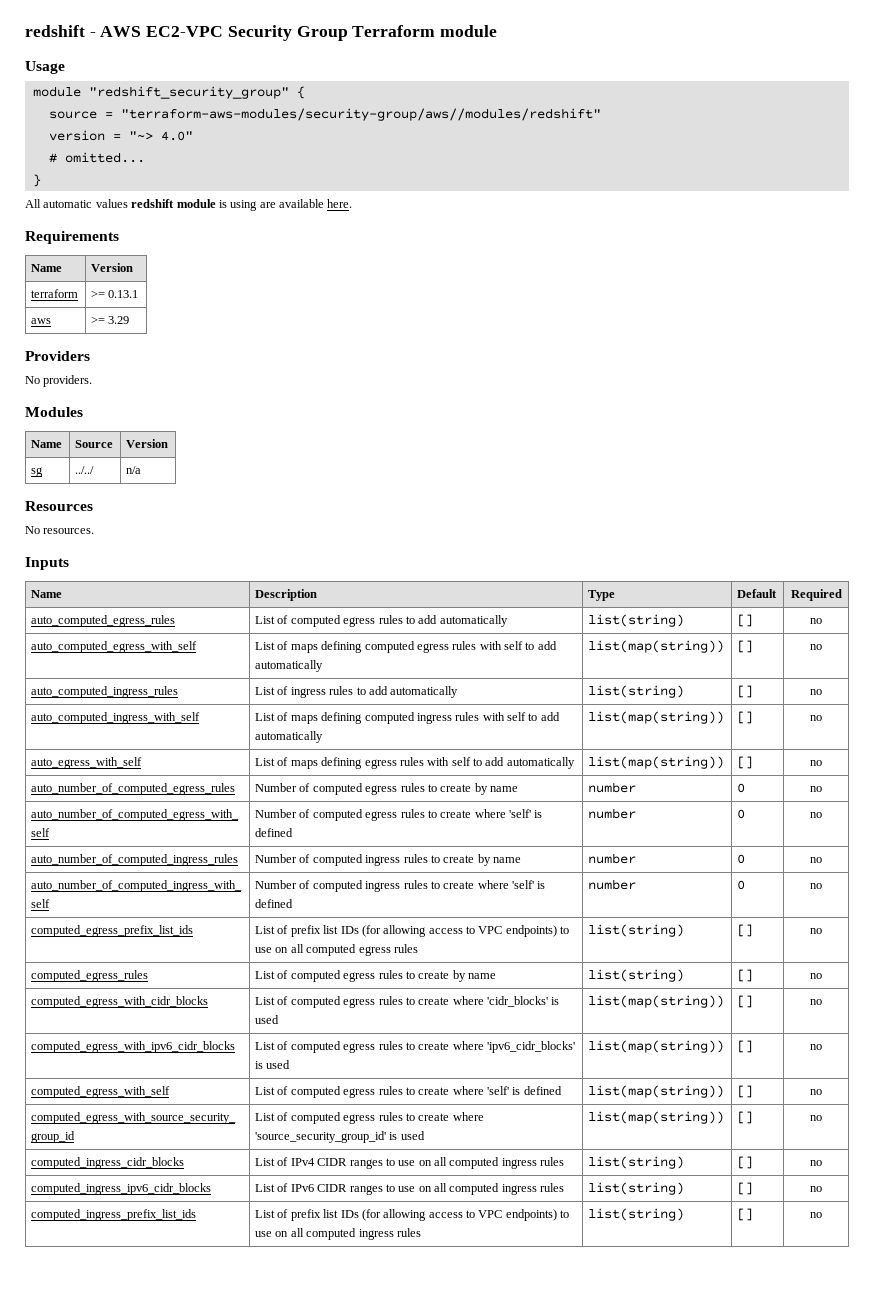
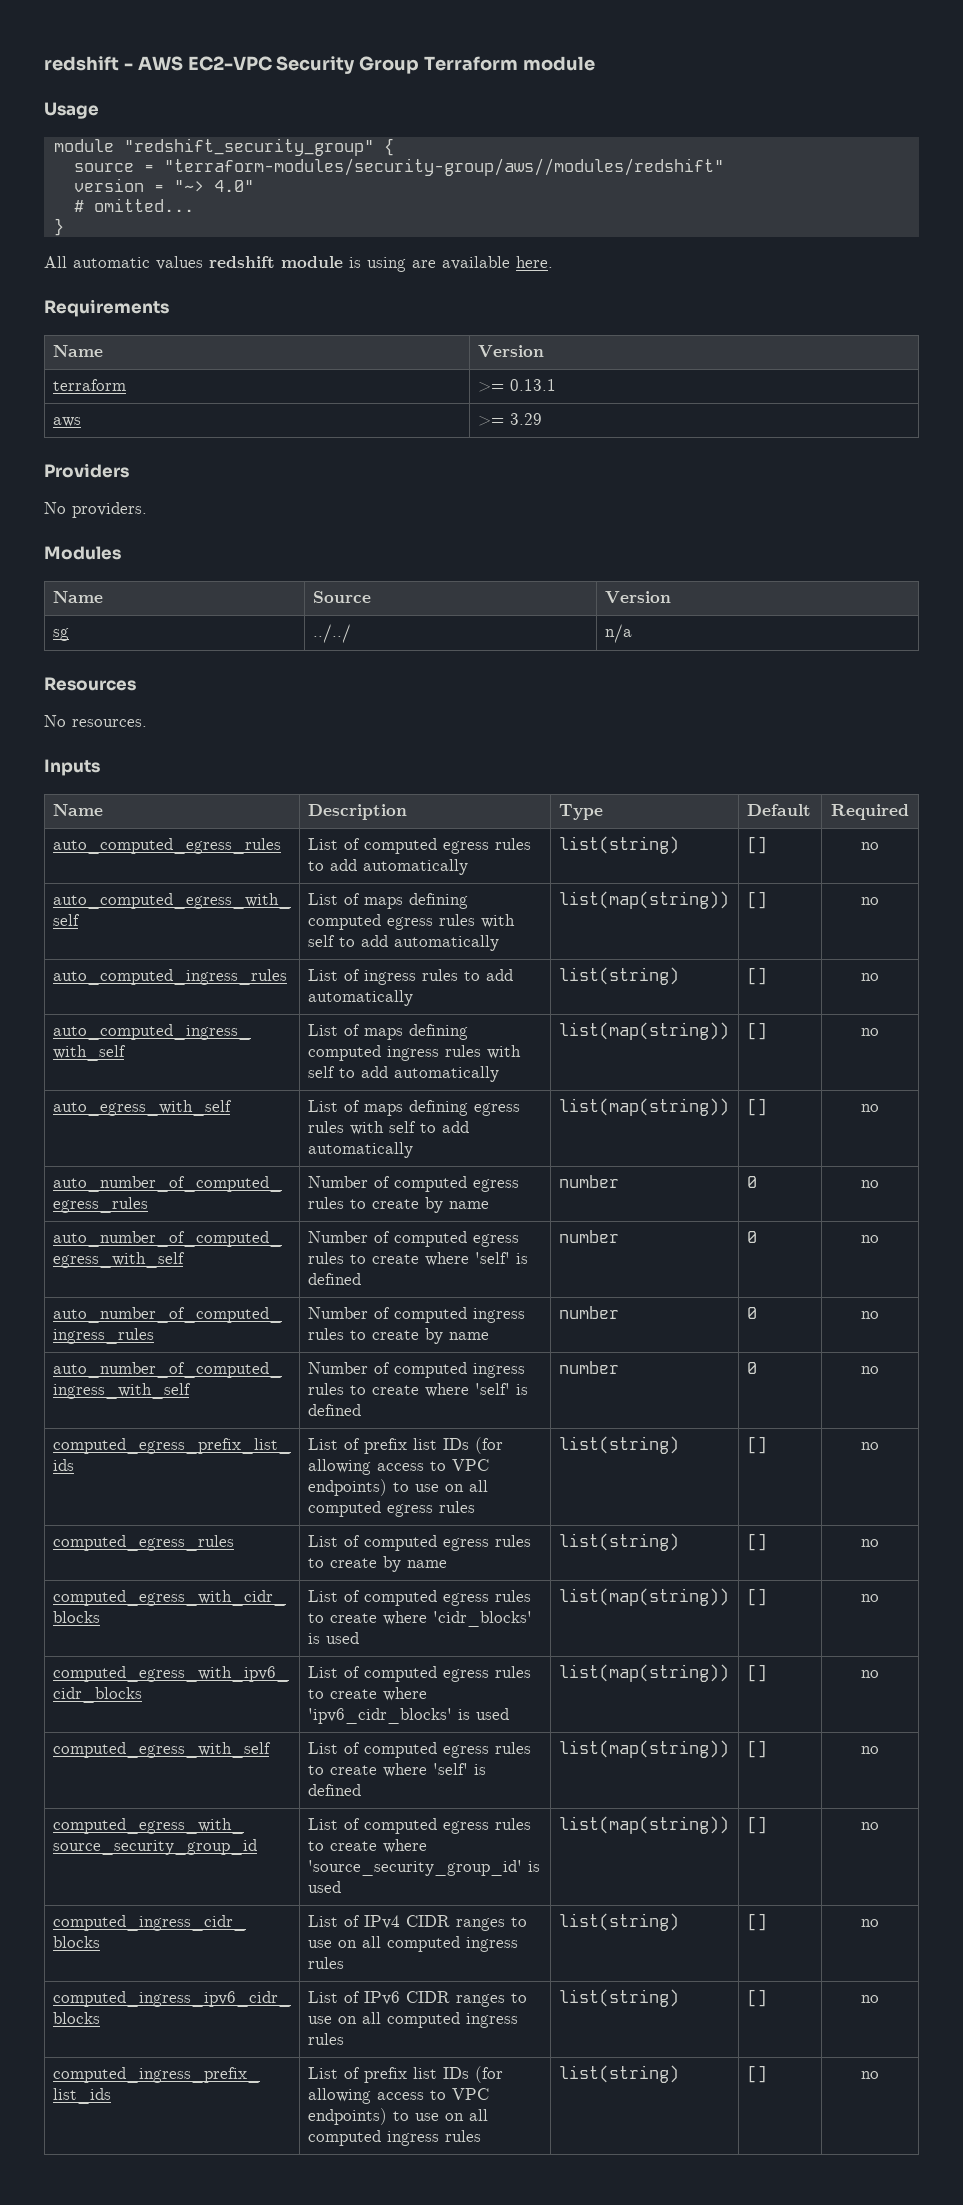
[120,108,601,121] "terraform-aws-modules/security-group/aws//modules/redshift" -> [163,158,724,176] "terraform-modules/security-group/aws//modules/redshift"

